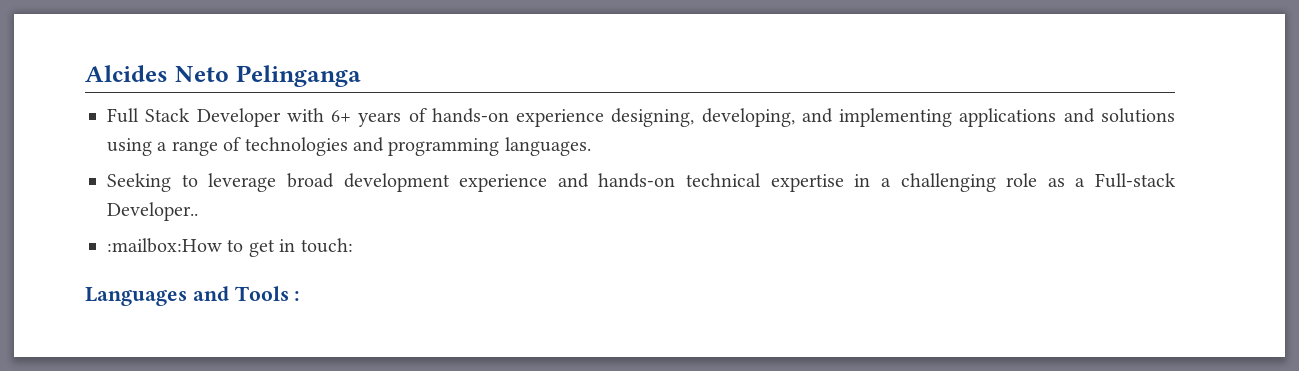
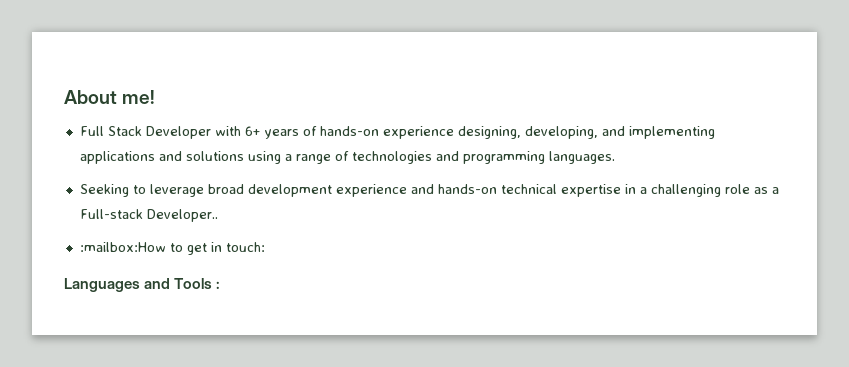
[85,65,361,87] Alcides Neto Pelinganga -> [64,90,156,104] About me!

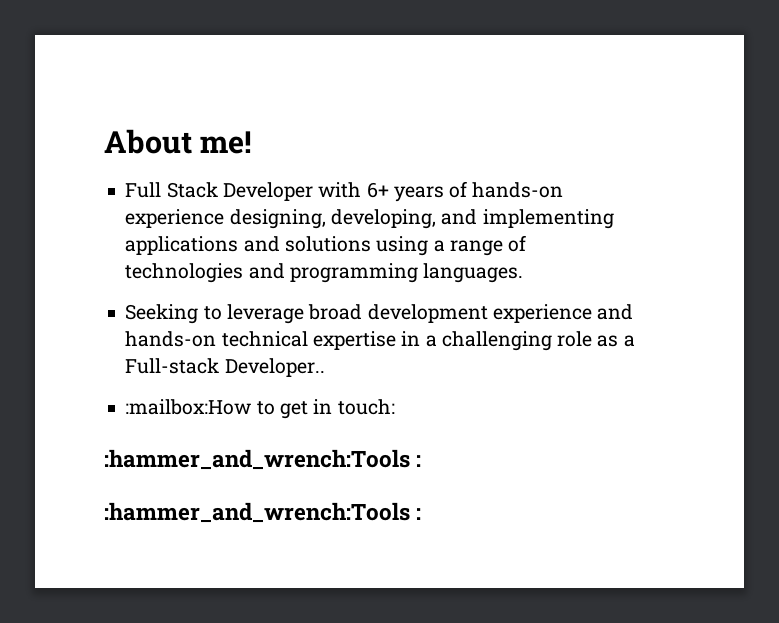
[64,278,221,292] Languages and Tools : -> [104,449,422,470] [104,502,422,523] :hammer_and_wrench:Tools : // :hammer_and_wrench:Tools :

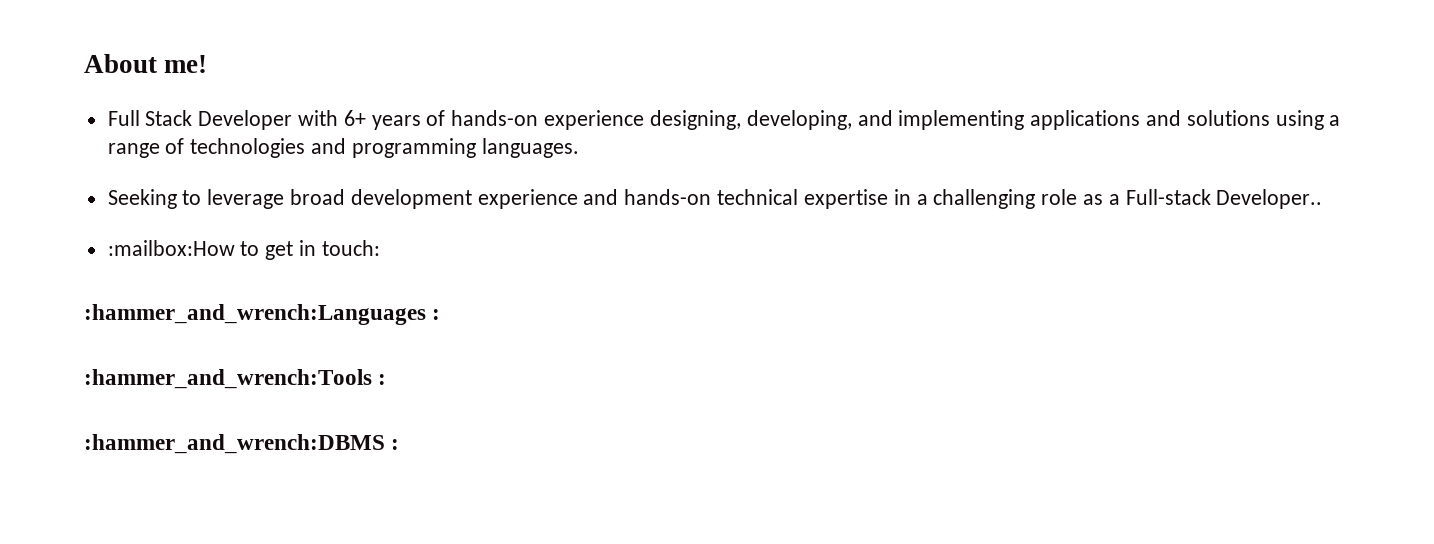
[104,449,410,470] :hammer_and_wrench:Tools -> [84,304,426,325] :hammer_and_wrench:Languages
(422, 514) none -> [84,434,400,454] // :hammer_and_wrench:DBMS :

